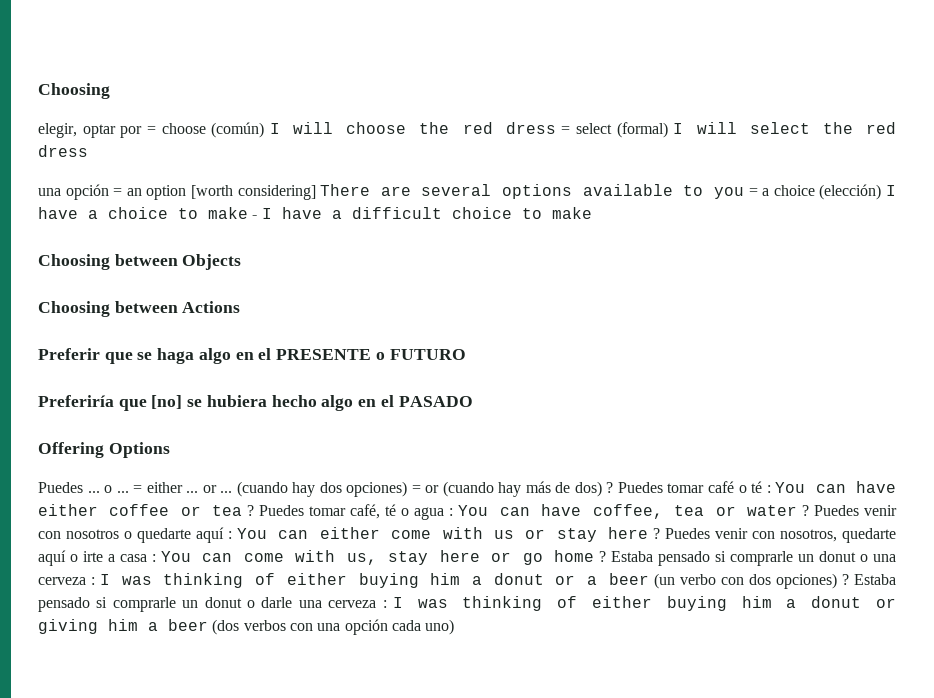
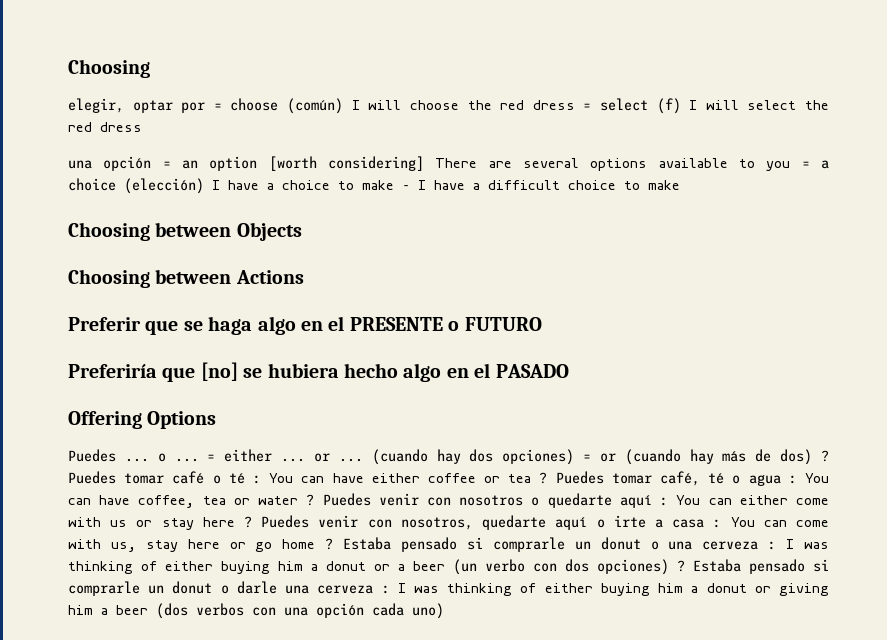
[616,122,668,138] (formal) -> [656,98,681,114] (f)

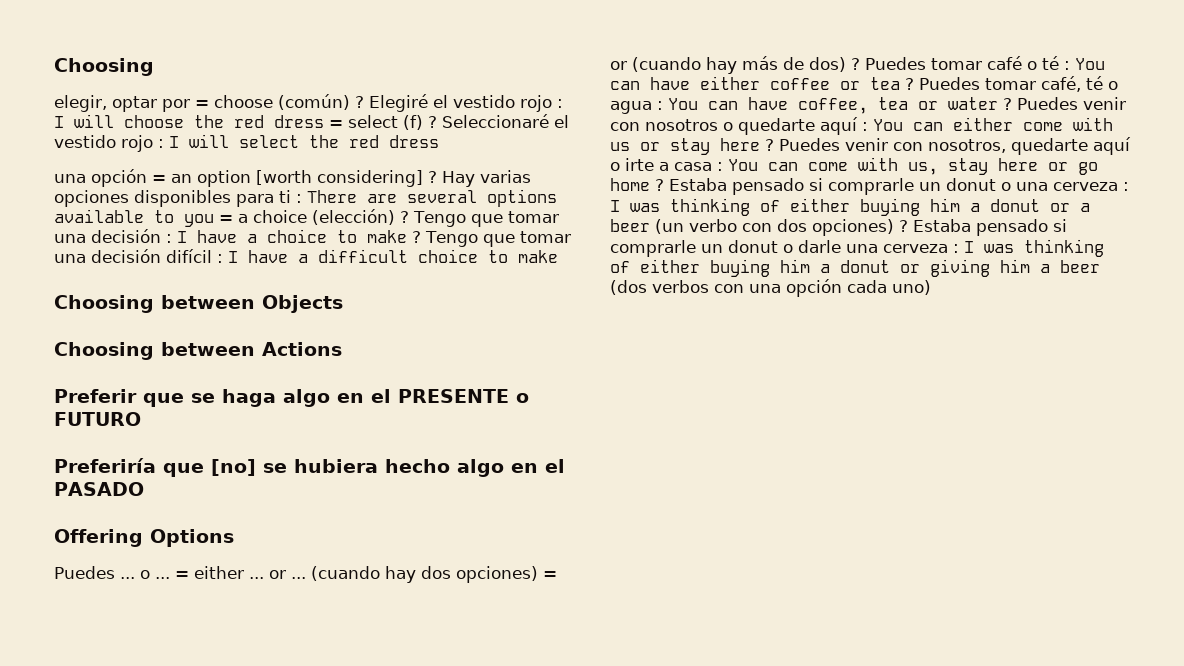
(344, 106) none -> [355,94,563,112] ? Elegiré el vestido rojo :
(681, 106) none -> [428,114,569,128] [54,135,164,152] ? Seleccionaré el vestido rojo :
(424, 163) none -> [428,170,531,187] [54,190,302,207] ? Hay varias opciones disponibles para ti :
(204, 186) none -> [400,211,559,227] [54,229,172,243] ? Tengo que tomar una decisión :
[402,185,410,190] - -> [412,231,571,247] [54,249,223,263] ? Tengo que tomar una decisión difícil :

